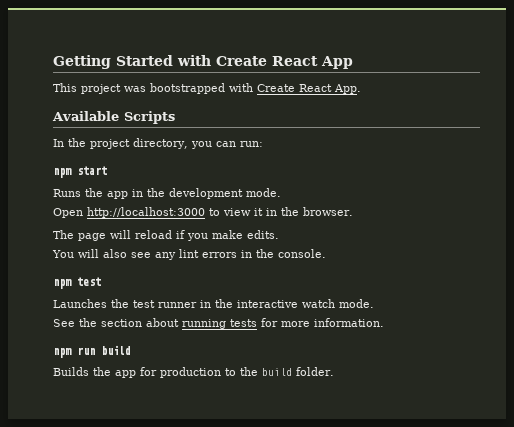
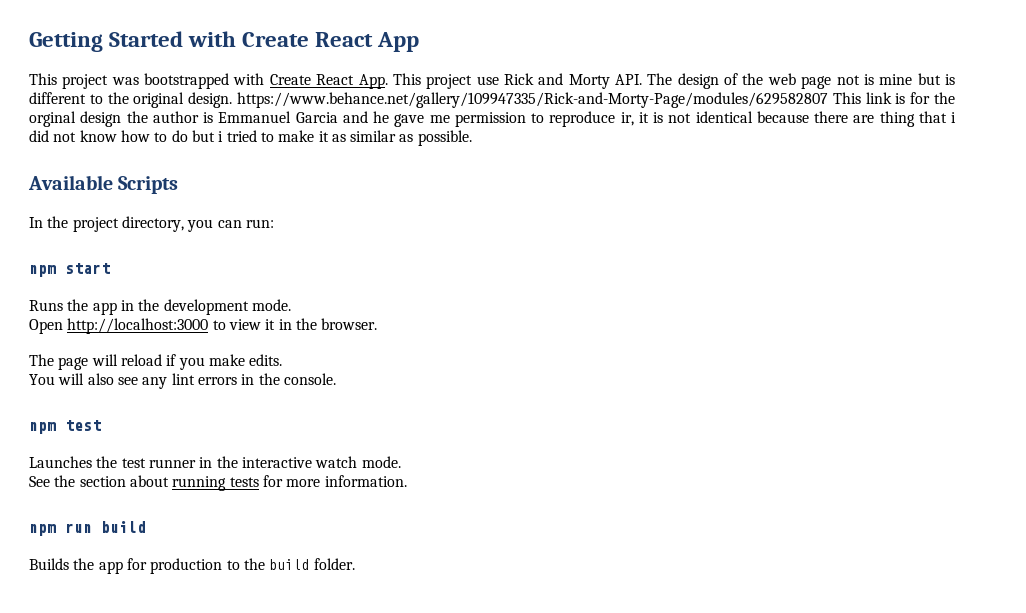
(361, 89) none -> [392,73,956,89] [29,92,955,108] [29,111,956,127] [29,130,472,146] This project use Rick and Morty API. The design of the web page not is mine but is different to the original design. https://www.behance.net/gallery/109947335/Rick-and-Morty-Page/modules/629582807 This link is for the orginal design the author is Emmanuel Garcia and he gave me permission to reproduce ir, it is not identical because there are thing that i did not know how to do but i tried to make it as similar as possible.

